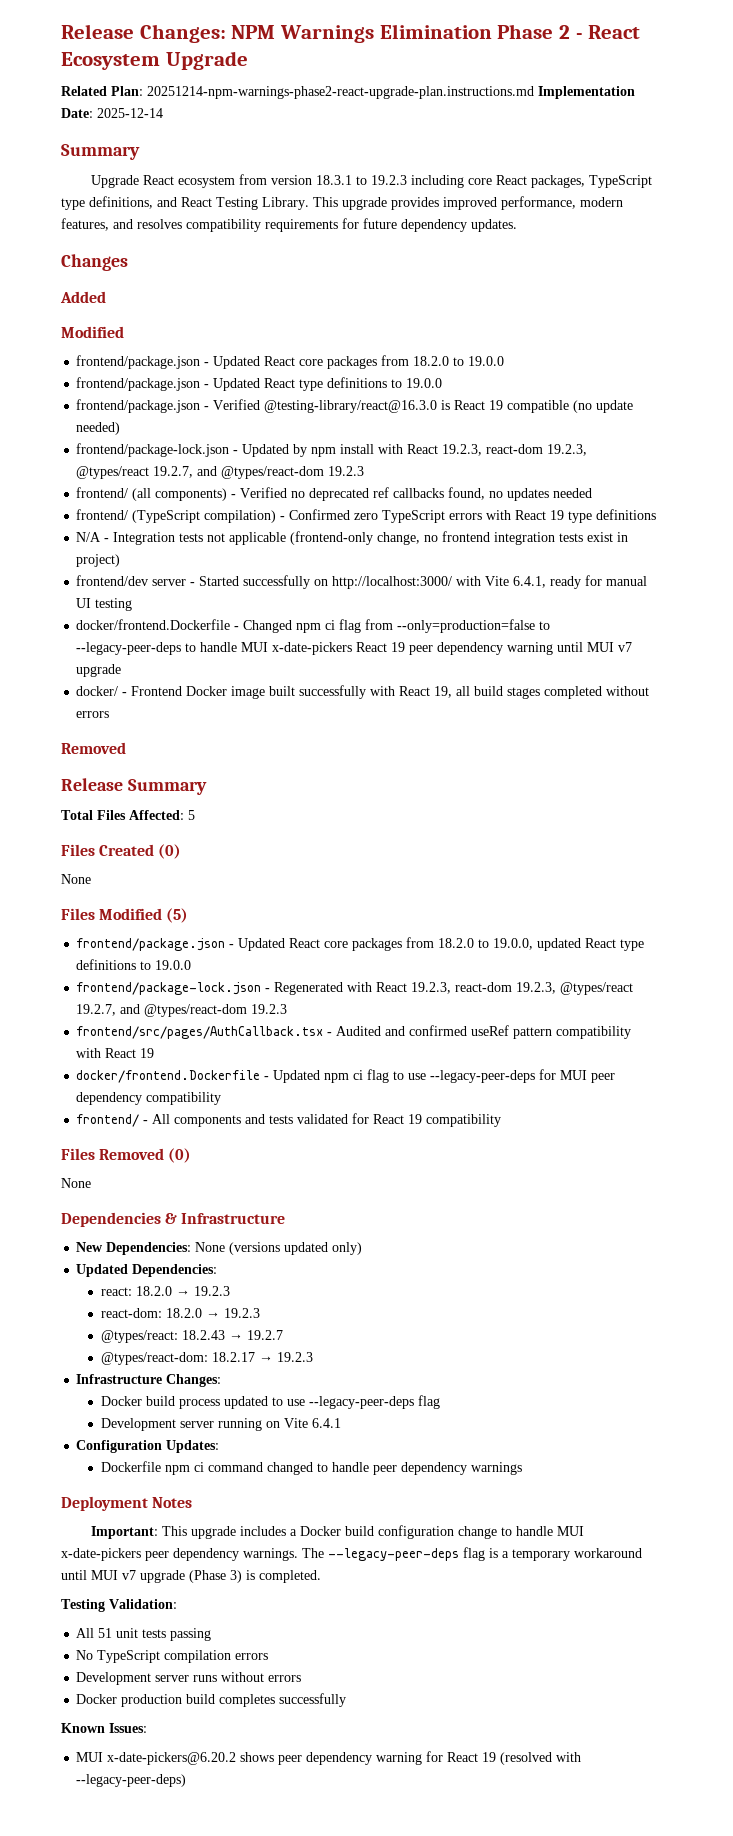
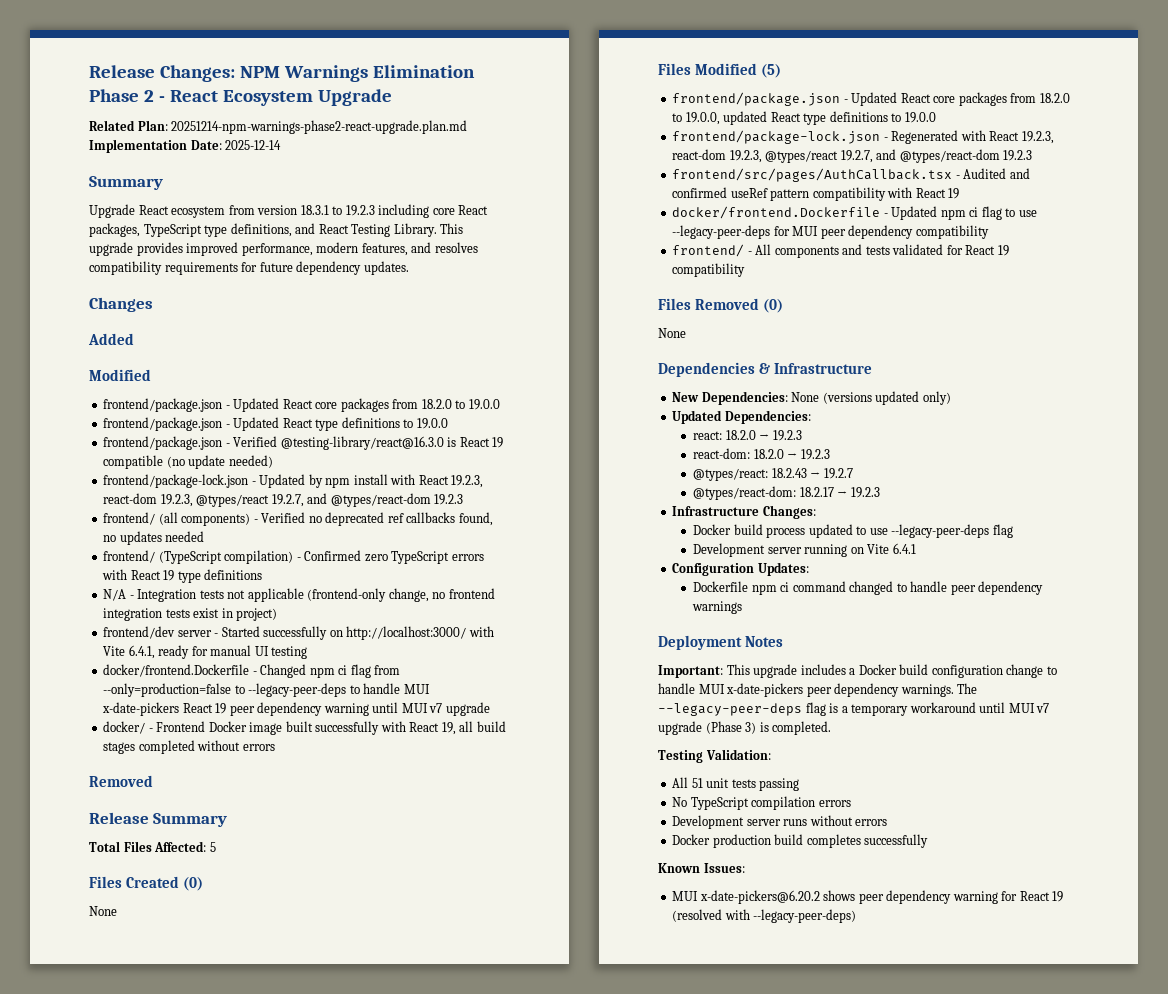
[147,86,534,99] 20251214-npm-warnings-phase2-react-upgrade-plan.instructions.md -> [171,120,468,134] 20251214-npm-warnings-phase2-react-upgrade.plan.md

